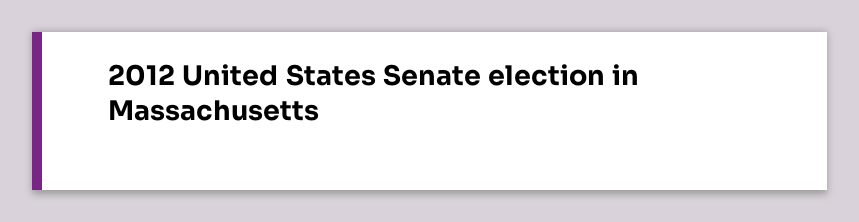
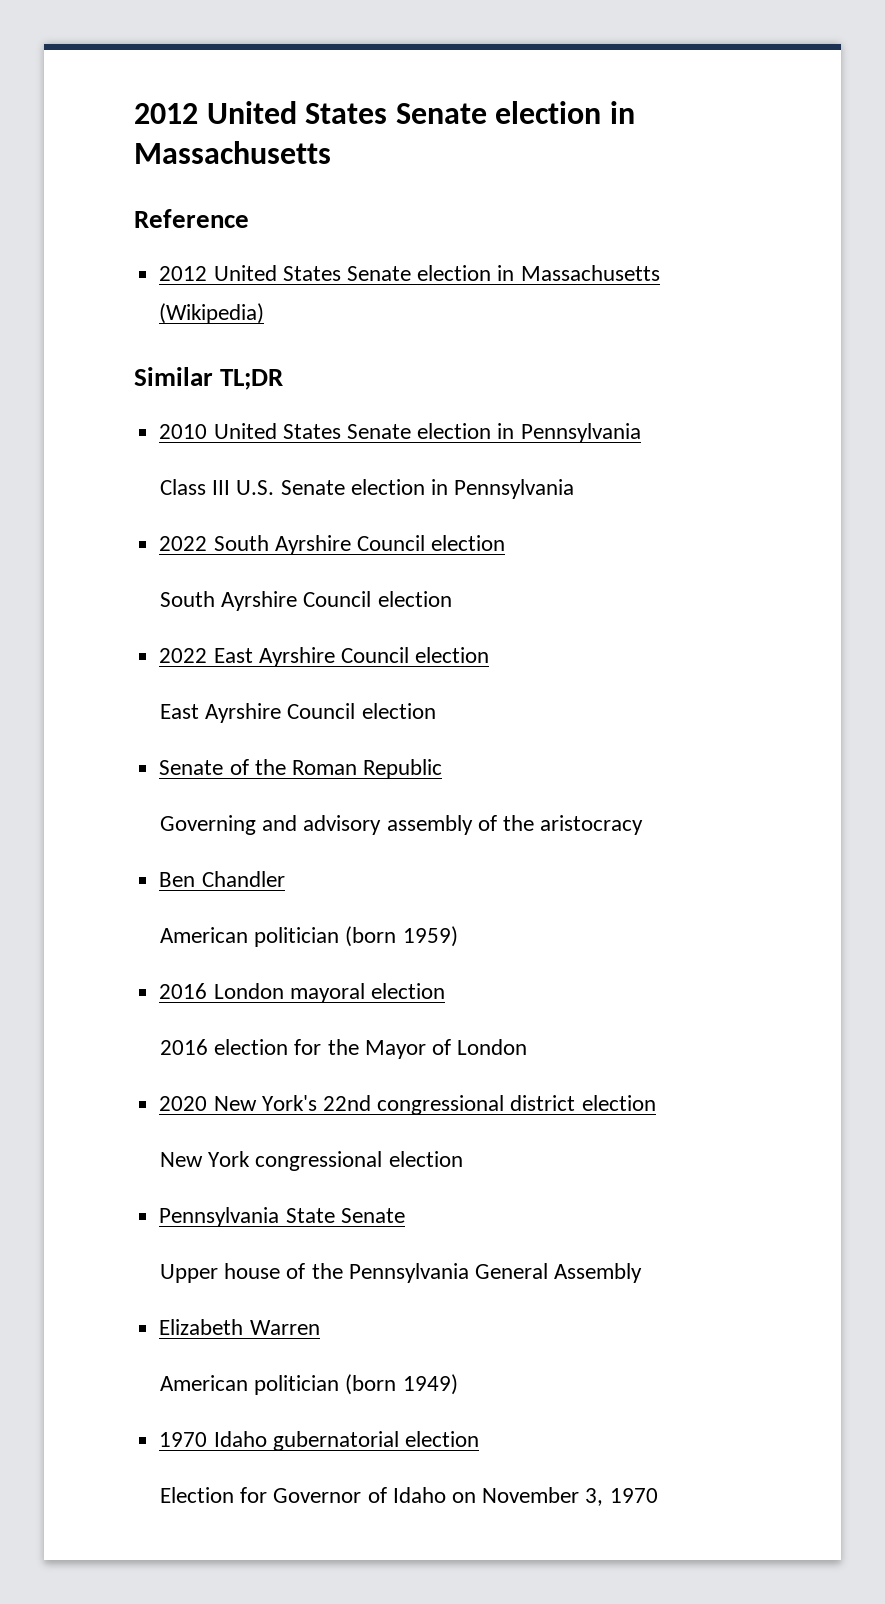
[108,64,640,86] [108,100,319,121] 2012 United States Senate election in Massachusetts -> [134,101,635,124] [134,141,331,164] [134,209,249,228] [159,265,660,281] [159,303,265,324] [134,367,284,390] [159,423,641,443] [159,479,575,499] [159,535,506,555] [159,591,452,611] [159,647,490,667] [159,703,436,723] [159,759,443,779] [159,815,644,835] [159,871,285,887] [159,926,458,947] [159,983,445,1003] [159,1039,528,1059] [159,1095,656,1115] [159,1151,463,1171] [159,1207,405,1227] [159,1263,643,1283] [159,1319,320,1335] [159,1374,458,1395] [159,1431,479,1451] [159,1487,658,1506] 2012 United States Senate election in Massachusetts // Reference // 2012 United States Senate election in Massachusetts (Wikipedia) // Similar TL;DR // 2010 United States Senate election in Pennsylvania // Class III U.S. Senate election in Pennsylvania // 2022 South Ayrshire Council election // South Ayrshire Council election // 2022 East Ayrshire Council election // East Ayrshire Council election // Senate of the Roman Republic // Governing and advisory assembly of the aristocracy // Ben Chandler // American politician (born 1959) // 2016 London mayoral election // 2016 election for the Mayor of London // 2020 New York's 22nd congressional district election // New York congressional election // Pennsylvania State Senate // Upper house of the Pennsylvania General Assembly // Elizabeth Warren // American politician (born 1949) // 1970 Idaho gubernatorial election // Election for Governor of Idaho on November 3, 1970

